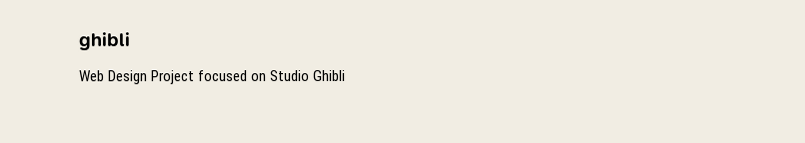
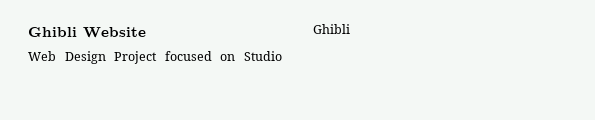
[78,32,130,51] ghibli -> [28,27,146,38] Ghibli Website

